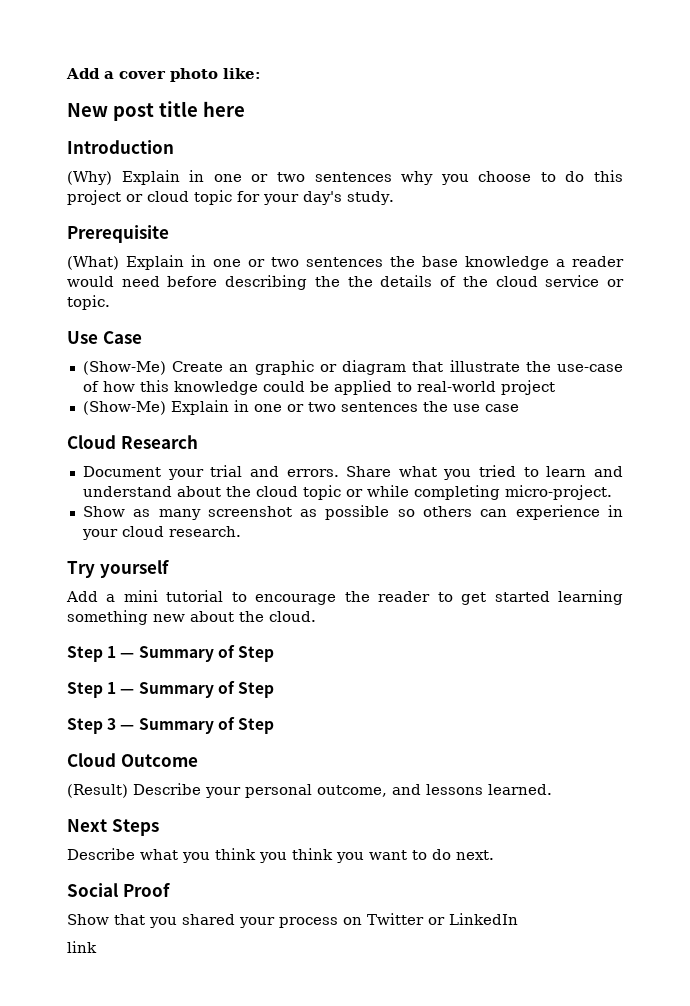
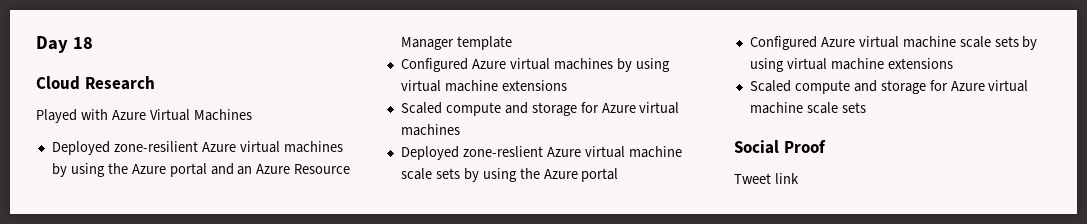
[66,68,261,82] [67,101,245,121] [67,140,174,154] [67,170,623,185] [67,190,394,205] [67,225,169,243] [67,255,624,270] [67,275,625,290] [67,295,110,310] [67,331,142,344] [82,360,623,375] [82,380,555,395] [82,400,519,415] [67,435,198,449] [82,465,623,480] [82,485,612,500] [82,505,623,520] [81,526,241,540] [67,560,169,578] [66,590,623,605] [67,610,316,625] [67,645,274,662] [67,681,274,698] [67,717,274,734] [67,753,198,767] [67,783,552,798] [67,819,159,836] [67,848,494,863] [67,883,170,897] [67,913,518,928] Add a cover photo like: // New post title here // Introduction // (Why) Explain in one or two sentences why you choose to do this project or cloud topic for your day's study. // Prerequisite // (What) Explain in one or two sentences the base knowledge a reader would need before describing the the details of the cloud service or topic. // Use Case // (Show-Me) Create an graphic or diagram that illustrate the use-case of how this knowledge could be applied to real-world project // (Show-Me) Explain in one or two sentences the use case // Cloud Research // Document your trial and errors. Share what you tried to learn and understand about the cloud topic or while completing micro-project. // Show as many screenshot as possible so others can experience in your cloud research. // Try yourself // Add a mini tutorial to encourage the reader to get started learning something new about the cloud. // Step 1 — Summary of Step // Step 1 — Summary of Step // Step 3 — Summary of Step // Cloud Outcome // (Result) Describe your personal outcome, and lessons learned. // Next Steps // Describe what you think you think you want to do next. // Social Proof // Show that you shared your process on Twitter or LinkedIn // -> [36,36,93,53] [36,76,155,90] [36,109,252,123] [51,141,343,155] [51,163,351,177] [400,36,512,50] [400,58,670,72] [400,80,567,92] [400,102,680,116] [400,124,460,136] [400,146,682,160] [400,168,619,182] [749,36,1038,50] [749,58,953,72] [749,80,1029,94] [749,102,866,114] [734,140,826,154] [734,173,771,184] Day 18 // Cloud Research // Played with Azure Virtual Machines // Deployed zone-resilient Azure virtual machines by using the Azure portal and an Azure Resource Manager template // Configured Azure virtual machines by using virtual machine extensions // Scaled compute and storage for Azure virtual machines // Deployed zone-reslient Azure virtual machine scale sets by using the Azure portal // Configured Azure virtual machine scale sets by using virtual machine extensions // Scaled compute and storage for Azure virtual machine scale sets // Social Proof // Tweet

